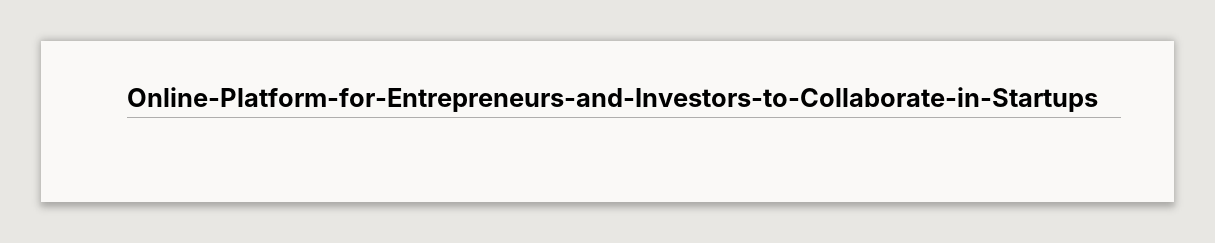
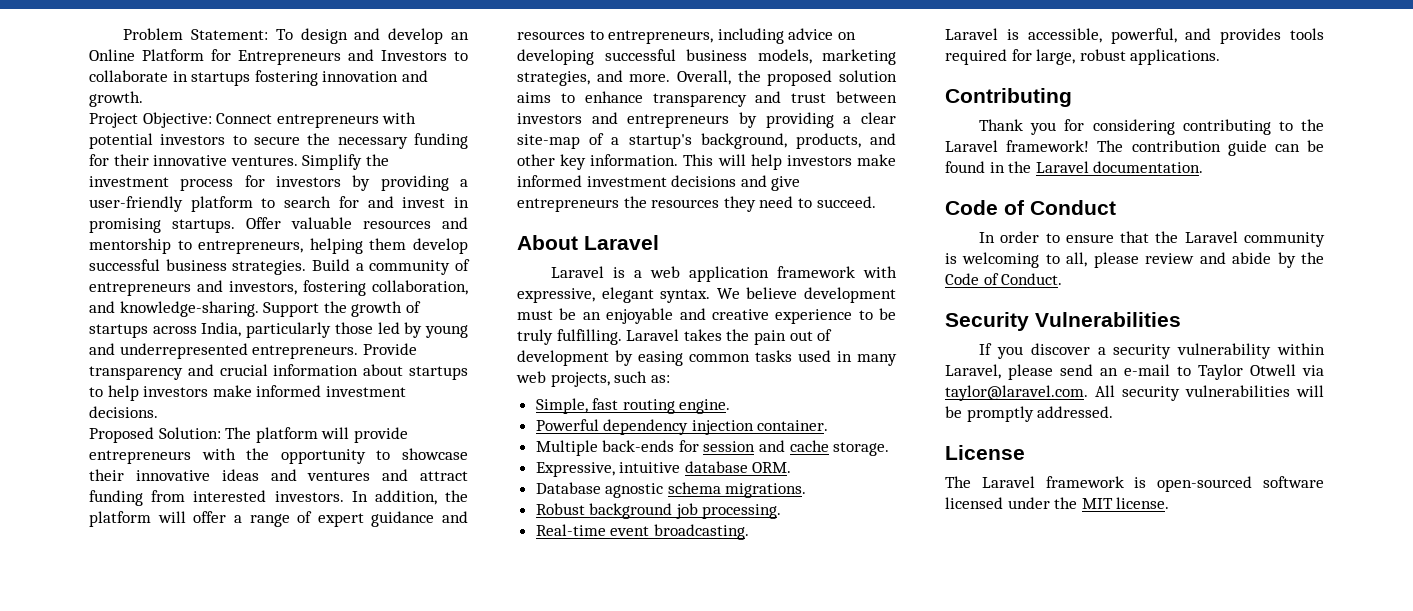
[127,87,1098,112] Online-Platform-for-Entrepreneurs-and-Investors-to-Collaborate-in-Startups -> [123,28,469,44] [89,49,468,65] [89,70,428,86] [89,91,143,107] [89,112,417,128] [89,133,468,149] [89,154,389,170] [89,175,468,191] [89,196,470,212] [89,217,468,233] [89,238,469,254] [89,259,471,275] [89,280,468,296] [89,301,421,317] [89,322,469,338] [89,343,417,359] [89,364,468,380] [89,385,406,401] [89,406,158,418] [89,427,408,443] [89,448,468,464] [89,469,468,481] [89,490,468,506] [89,511,468,527] [517,28,856,44] [517,49,896,65] [517,70,897,86] [517,91,897,107] [517,112,896,128] [517,133,896,149] [517,154,896,170] [517,175,801,191] [517,196,876,212] [517,235,659,250] [551,266,897,282] [517,287,896,303] [517,308,896,324] [517,329,833,345] [517,350,897,366] [516,371,670,387] [535,398,731,414] [535,419,829,435] [535,440,890,456] [535,461,792,477] [535,482,807,498] [535,503,782,519] [535,524,749,540] [945,28,1324,44] [945,49,1221,65] [945,88,1072,107] [979,119,1324,135] [945,140,1324,156] [945,161,1204,173] [945,200,1116,215] [979,231,1325,247] [945,252,1324,268] [945,273,1063,285] [945,312,1181,331] [979,343,1325,359] [945,364,1324,380] [945,385,1324,401] [945,406,1114,422] [945,445,1025,460] [945,476,1324,492] [945,497,1170,509] Problem Statement: To design and develop an Online Platform for Entrepreneurs and Investors to collaborate in startups fostering innovation and growth. // Project Objective: Connect entrepreneurs with potential investors to secure the necessary funding for their innovative ventures. Simplify the investment process for investors by providing a user-friendly platform to search for and invest in promising startups. Offer valuable resources and mentorship to entrepreneurs, helping them develop successful business strategies. Build a community of entrepreneurs and investors, fostering collaboration, and knowledge-sharing. Support the growth of startups across India, particularly those led by young and underrepresented entrepreneurs. Provide transparency and crucial information about startups to help investors make informed investment decisions. // Proposed Solution: The platform will provide entrepreneurs with the opportunity to showcase their innovative ideas and ventures and attract funding from interested investors. In addition, the platform will offer a range of expert guidance and resources to entrepreneurs, including advice on developing successful business models, marketing strategies, and more. Overall, the proposed solution aims to enhance transparency and trust between investors and entrepreneurs by providing a clear site-map of a startup's background, products, and other key information. This will help investors make informed investment decisions and give entrepreneurs the resources they need to succeed. // About Laravel // Laravel is a web application framework with expressive, elegant syntax. We believe development must be an enjoyable and creative experience to be truly fulfilling. Laravel takes the pain out of development by easing common tasks used in many web projects, such as: // Simple, fast routing engine. // Powerful dependency injection container. // Multiple back-ends for session and cache storage. // Expressive, intuitive database ORM. // Database agnostic schema migrations. // Robust background job processing. // Real-time event broadcasting. // Laravel is accessible, powerful, and provides tools required for large, robust applications. // Contributing // Thank you for considering contributing to the Laravel framework! The contribution guide can be found in the Laravel documentation. // Code of Conduct // In order to ensure that the Laravel community is welcoming to all, please review and abide by the Code of Conduct. // Security Vulnerabilities // If you discover a security vulnerability within Laravel, please send an e-mail to Taylor Otwell via taylor@laravel.com. All security vulnerabilities will be promptly addressed. // License // The Laravel framework is open-sourced software licensed under the MIT license.

